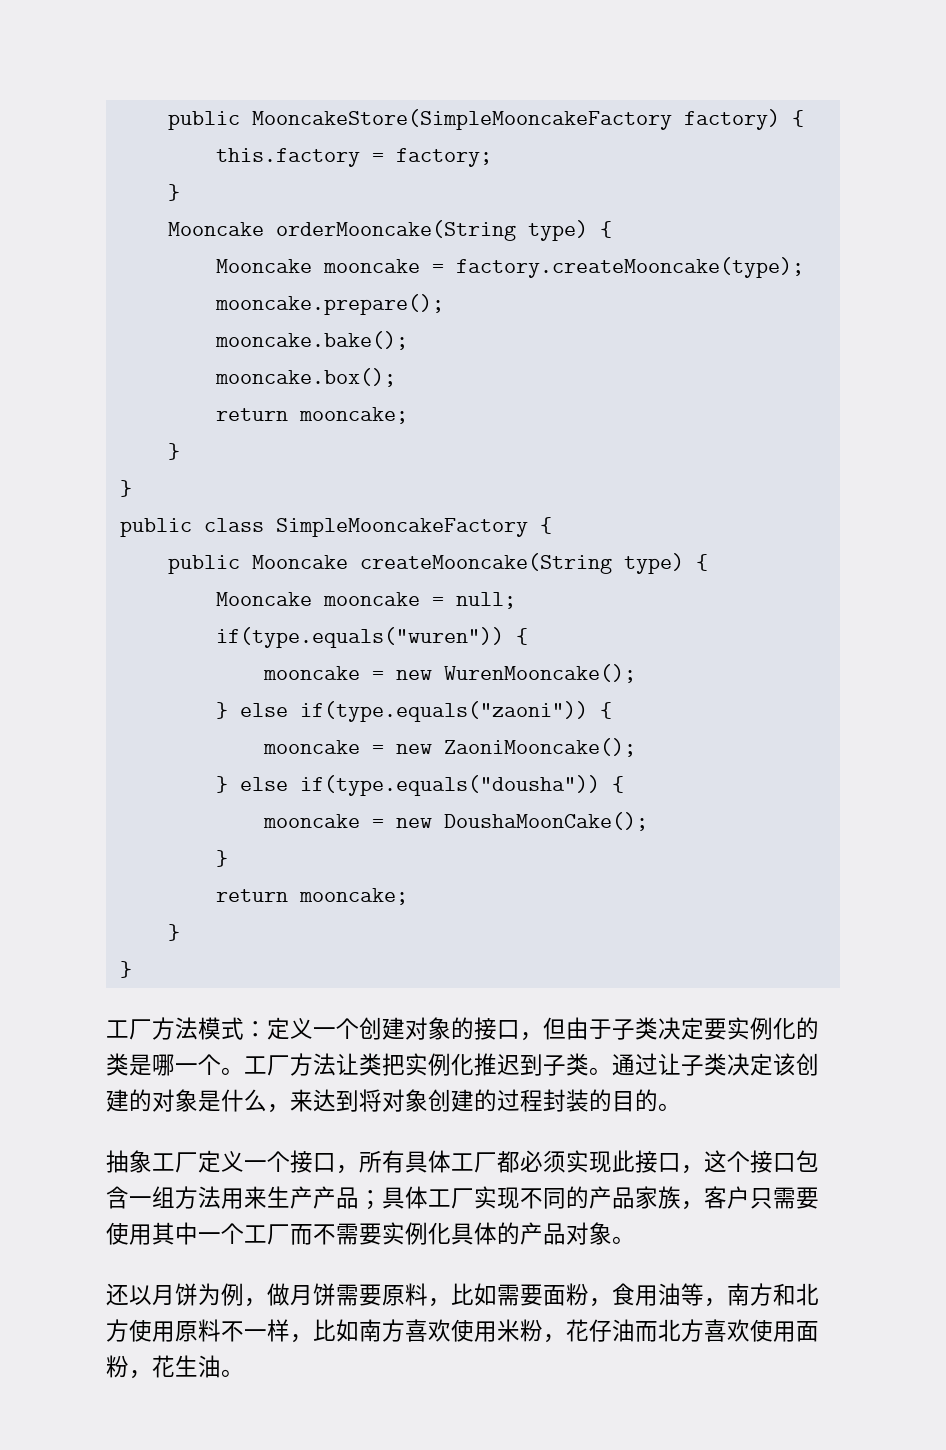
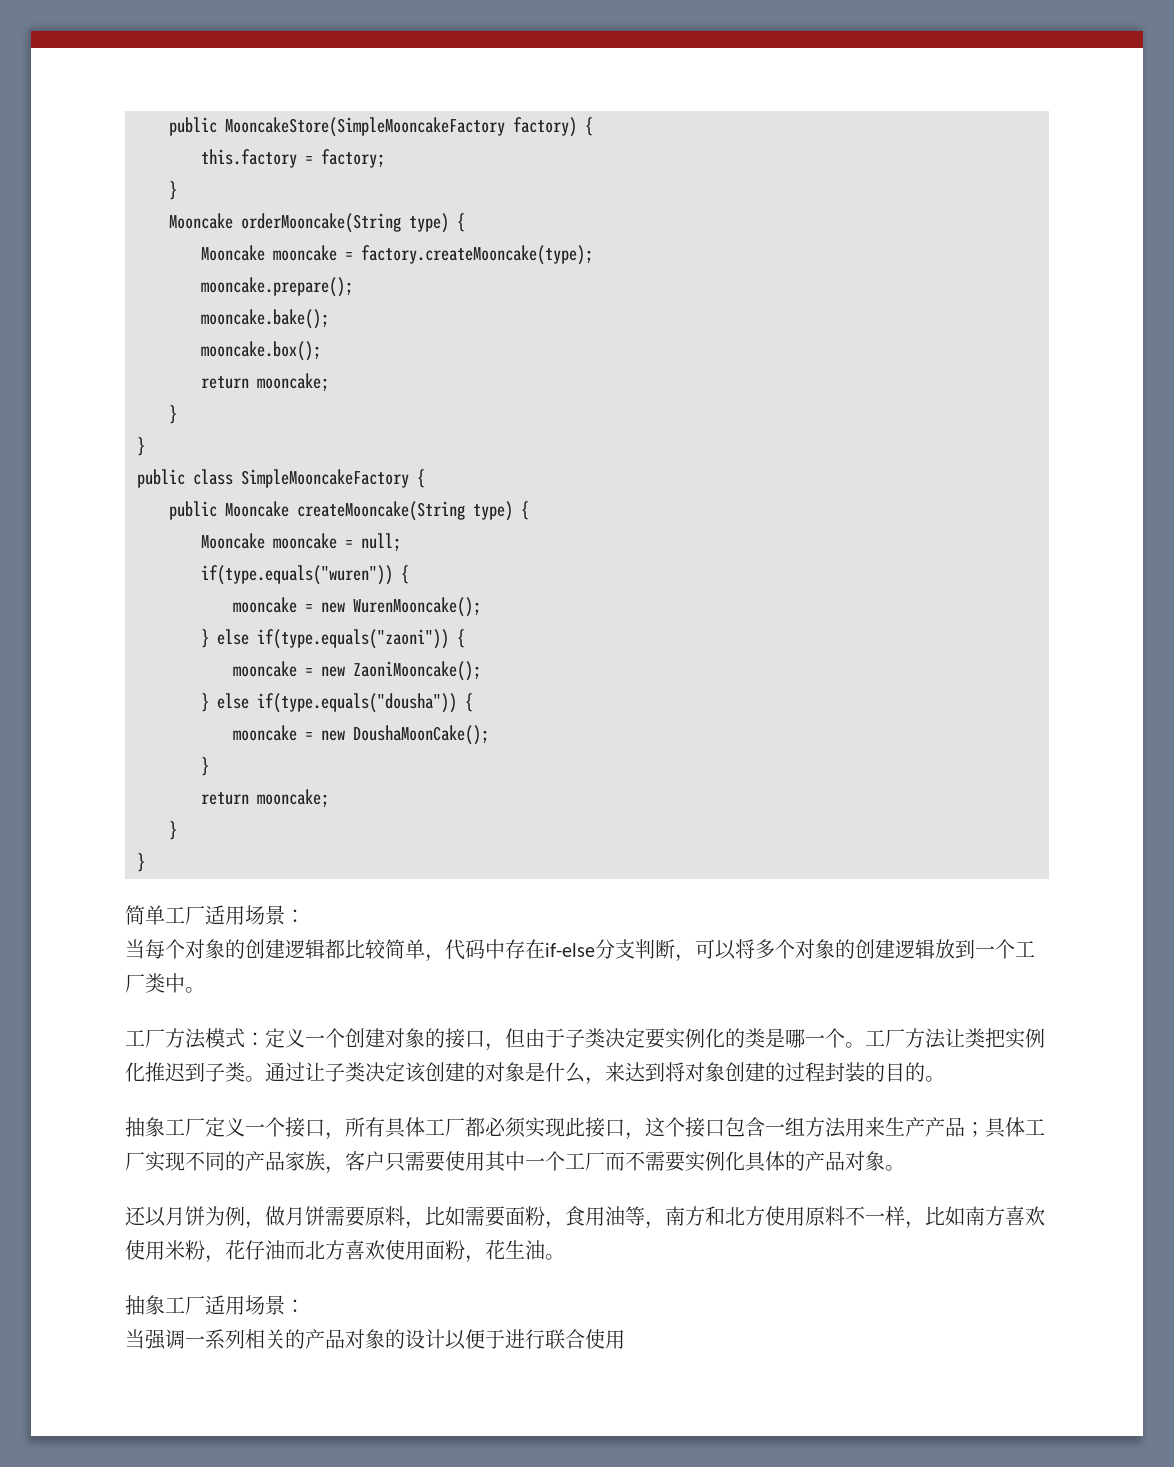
(132, 969) none -> [125,905,305,925] [125,939,1035,962] [125,973,205,993] // 简单工厂适用场景： // 当每个对象的创建逻辑都比较简单，代码中存在if-else分支判断，可以将多个对象的创建逻辑放到一个工厂类中。
(244, 1373) none -> [125,1295,305,1315] [125,1329,625,1350] // 抽象工厂适用场景： // 当强调一系列相关的产品对象的设计以便于进行联合使用

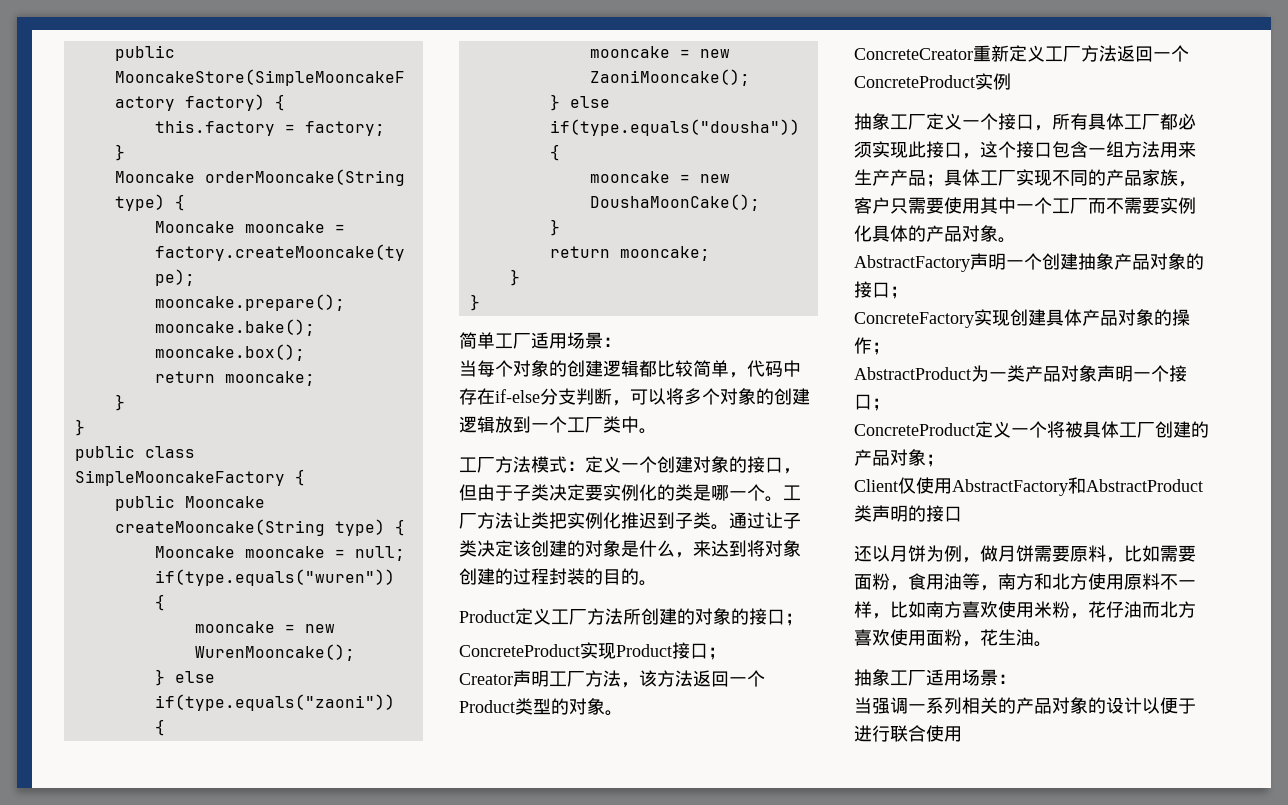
(945, 1079) none -> [459,608,803,626] [459,642,726,660] [459,670,765,688] [459,698,623,716] [854,45,1189,62] [854,73,1011,90] // Product定义工厂方法所创建的对象的接口； // ConcreteProduct实现Product接口； // Creator声明工厂方法，该方法返回一个Product类型的对象。 // ConcreteCreator重新定义工厂方法返回一个ConcreteProduct实例
(905, 1168) none -> [854,253,1204,272] [854,281,908,299] [854,309,1190,328] [854,337,890,355] [854,365,1187,382] [854,394,890,411] [854,421,1209,438] [854,449,944,467] [854,477,1203,496] [854,505,962,522] // AbstractFactory声明一个创建抽象产品对象的接口； // ConcreteFactory实现创建具体产品对象的操作； // AbstractProduct为一类产品对象声明一个接口； // ConcreteProduct定义一个将被具体工厂创建的产品对象； // Client仅使用AbstractFactory和AbstractProduct类声明的接口

